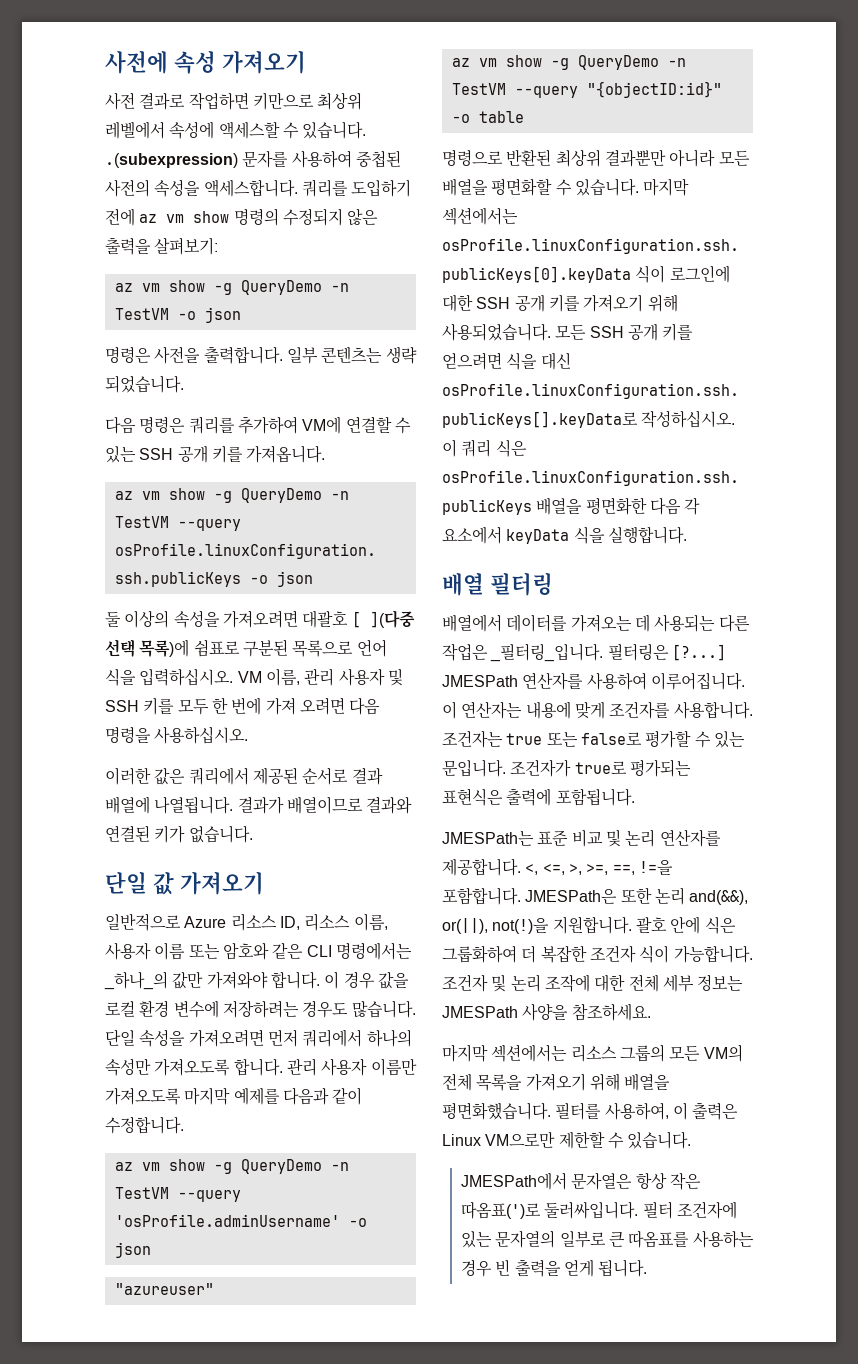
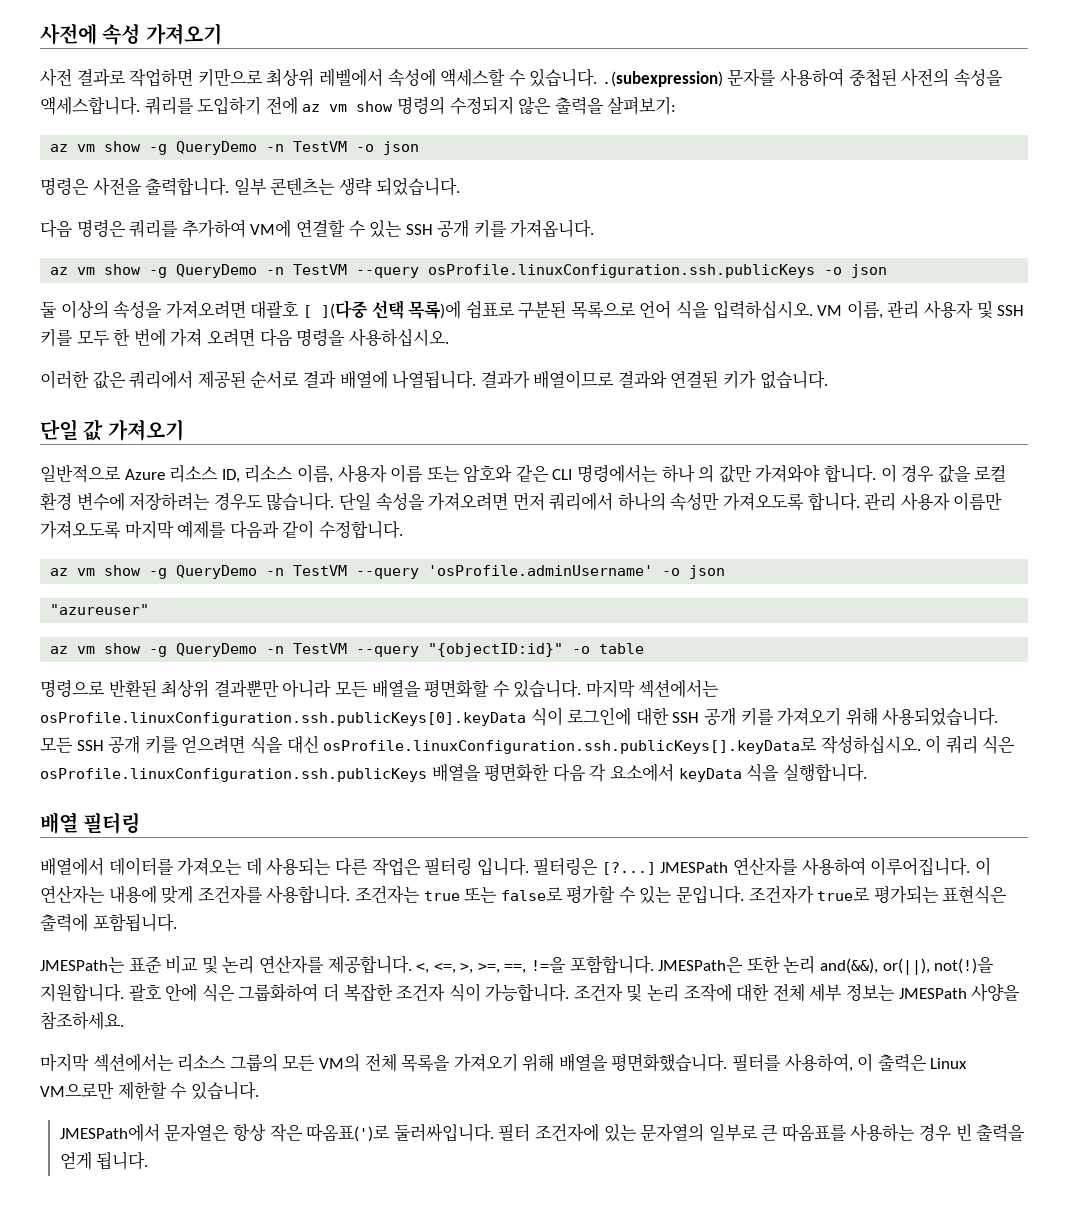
[104,971,168,990] _하나_의 -> [661,464,715,483] 하나 의
[490,643,604,662] _필터링_입니다. -> [424,857,529,876] 필터링 입니다.

